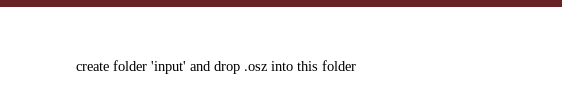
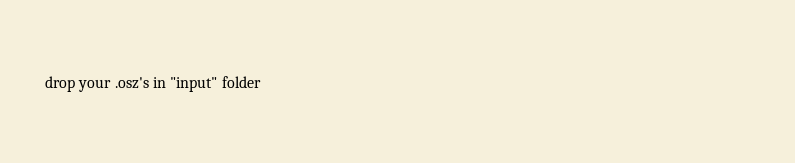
[76,60,318,74] create folder 'input' and drop .osz into this -> [45,76,218,92] drop your .osz's in "input"

